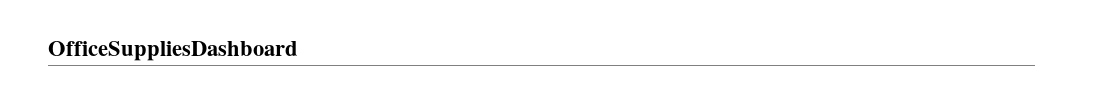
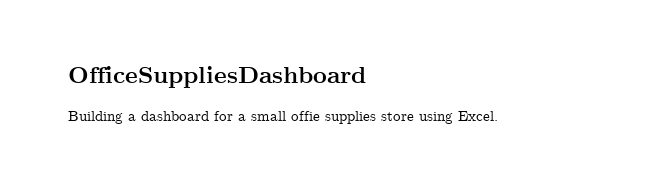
(298, 51) none -> [68,111,498,124] // Building a dashboard for a small offie supplies store using Excel.

